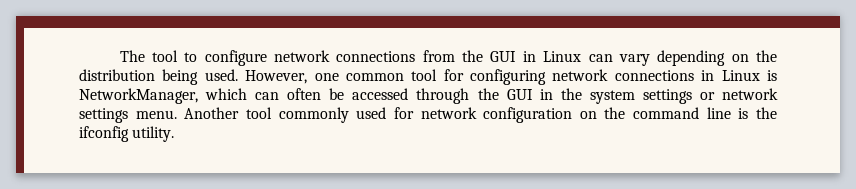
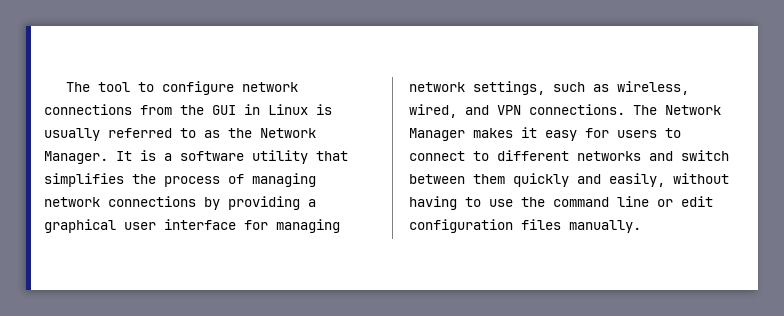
[588,50,778,66] [79,69,777,85] [79,88,778,104] [79,107,777,123] [79,126,175,142] can vary depending on the distribution being used. However, one common tool for configuring network connections in Linux is NetworkManager, which can often be accessed through the GUI in the system settings or network settings menu. Another tool commonly used for network configuration on the command line is the ifconfig utility. -> [316,104,332,115] [44,128,316,141] [44,150,348,164] [44,173,316,187] [44,196,316,210] [44,219,340,233] [409,81,689,95] [409,104,721,118] [409,127,681,141] [409,150,729,161] [409,173,729,187] [409,196,713,210] [409,219,641,233] is usually referred to as the Network Manager. It is a software utility that simplifies the process of managing network connections by providing a graphical user interface for managing network settings, such as wireless, wired, and VPN connections. The Network Manager makes it easy for users to connect to different networks and switch between them quickly and easily, without having to use the command line or edit configuration files manually.

